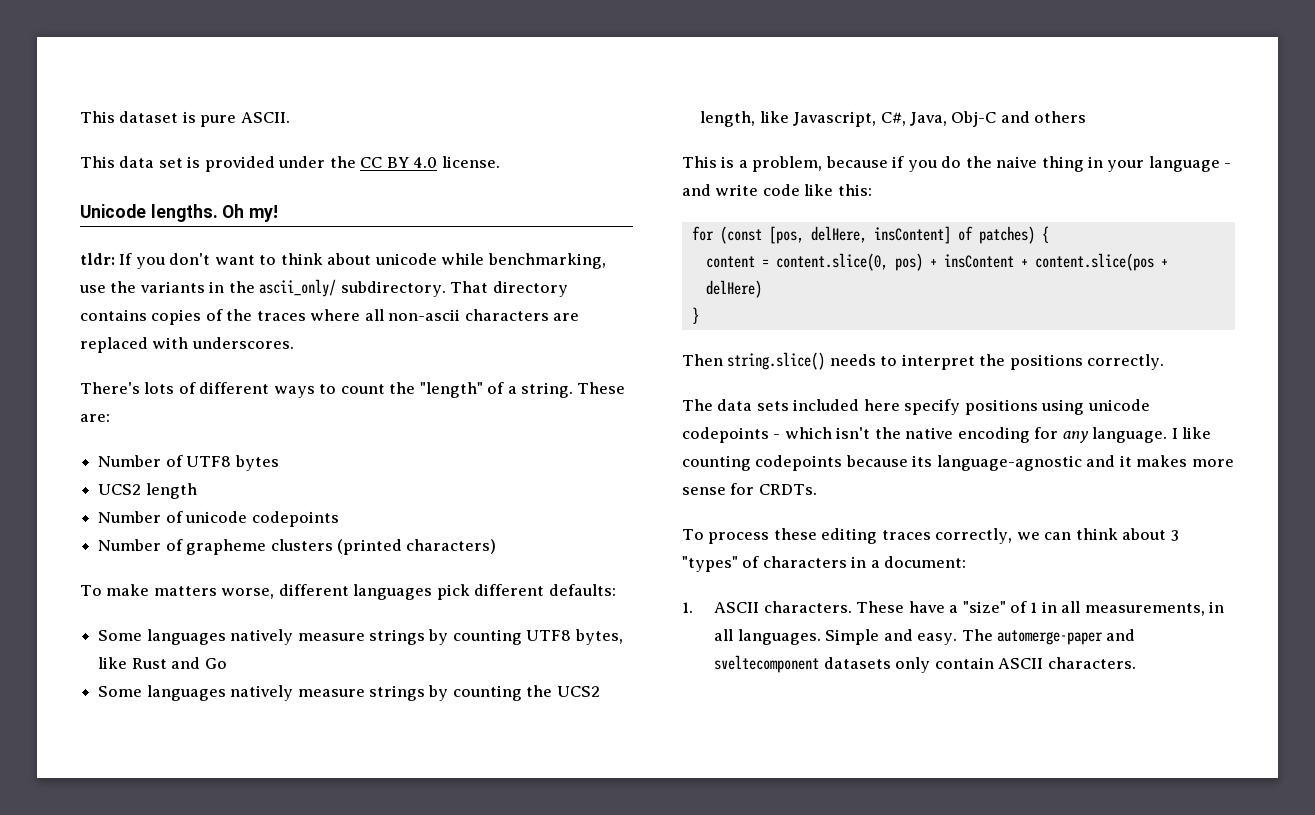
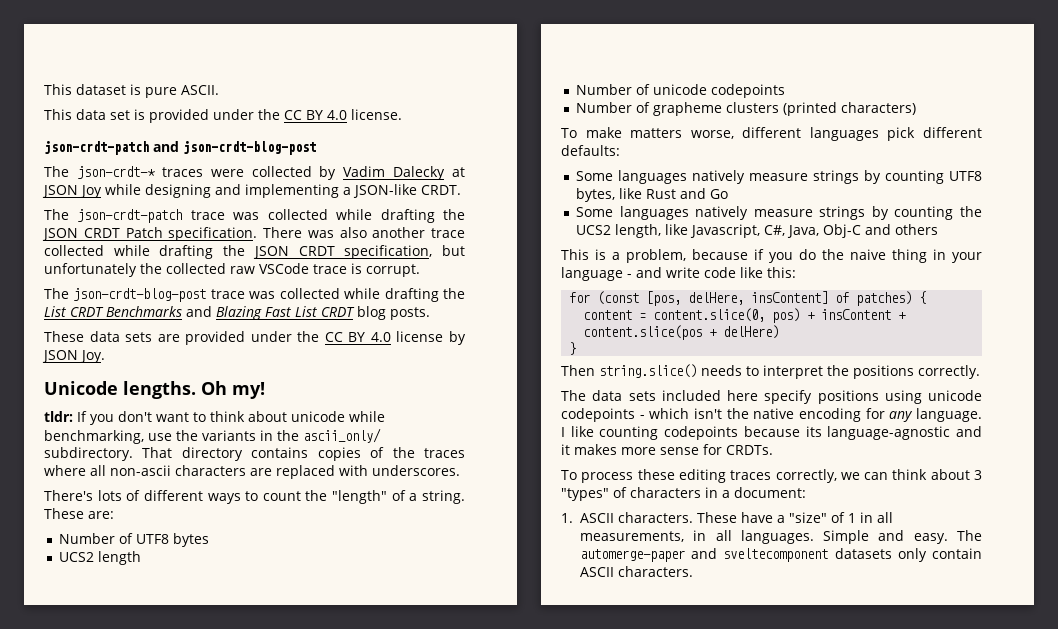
(500, 162) none -> [44,141,316,155] [44,166,465,180] [42,184,461,198] [44,209,465,223] [42,227,465,241] [44,245,466,259] [44,263,420,277] [44,288,465,302] [44,306,430,320] [44,331,467,345] [42,350,105,363] // json-crdt-patch and json-crdt-blog-post // The json-crdt-* traces were collected by Vadim Dalecky at JSON Joy while designing and implementing a JSON-like CRDT. // The json-crdt-patch trace was collected while drafting the JSON CRDT Patch specification. There was also another trace collected while drafting the JSON CRDT specification, but unfortunately the collected raw VSCode trace is corrupt. // The json-crdt-blog-post trace was collected while drafting the List CRDT Benchmarks and Blazing Fast List CRDT blog posts. // These data sets are provided under the CC BY 4.0 license by JSON Joy.

